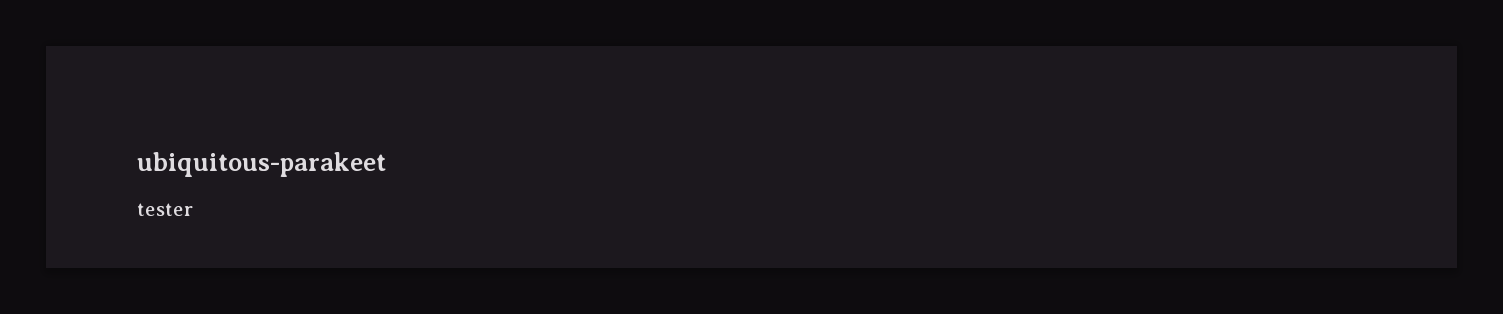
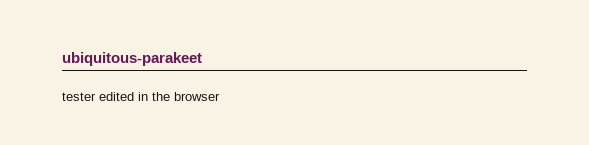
(193, 209) none -> [99,92,220,101] edited in the browser

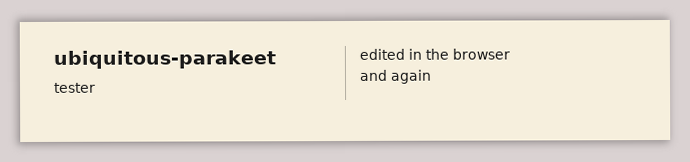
(96, 96) none -> (96, 87) //
(220, 96) none -> [359,69,432,84] // and again

